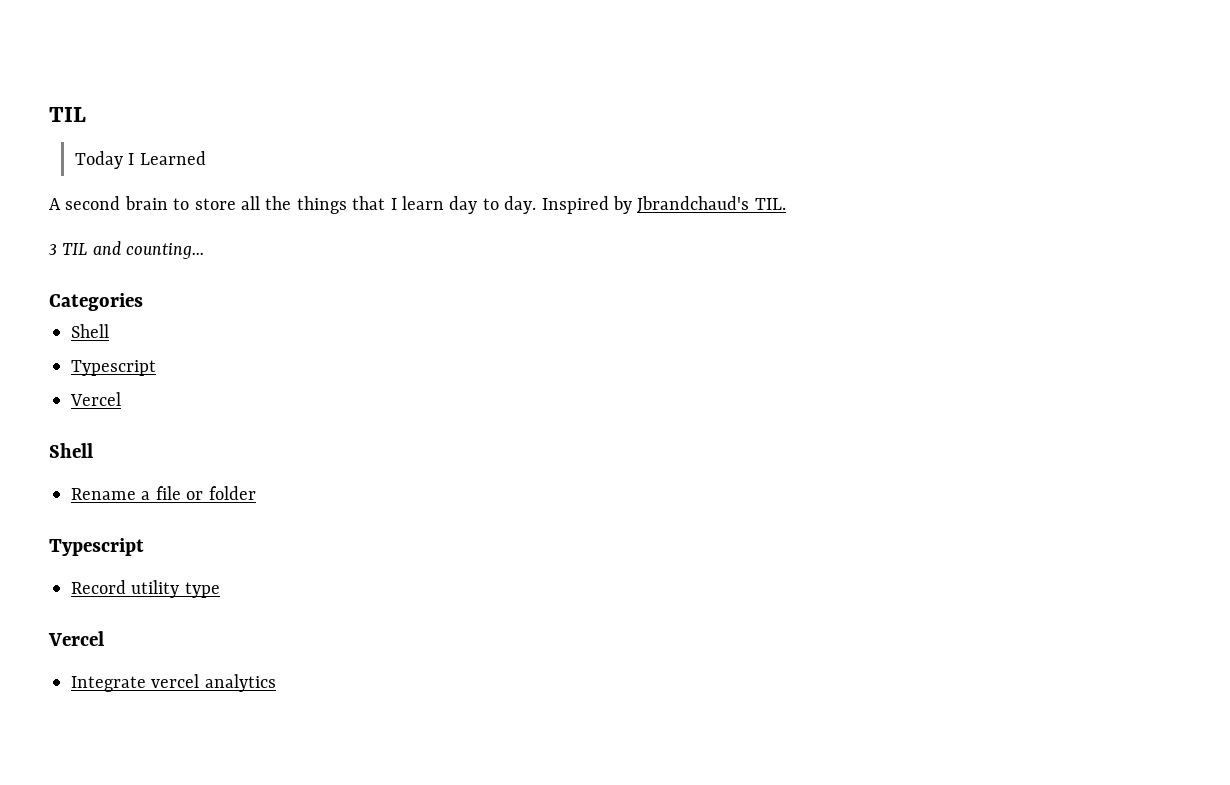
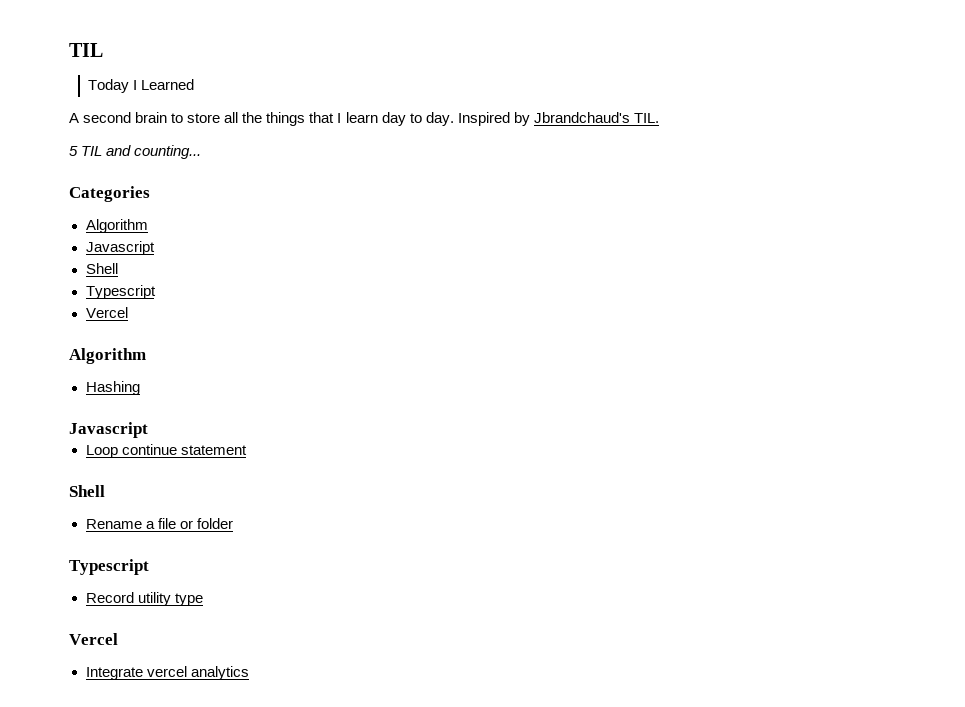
[49,244,57,255] 3 -> [69,146,78,156] 5
(143, 302) none -> [85,219,148,233] [85,241,155,255] // Algorithm // Javascript
(121, 399) none -> [69,348,146,364] [85,381,140,395] [69,422,148,438] [85,444,247,458] // Algorithm // Hashing // Javascript // Loop continue statement

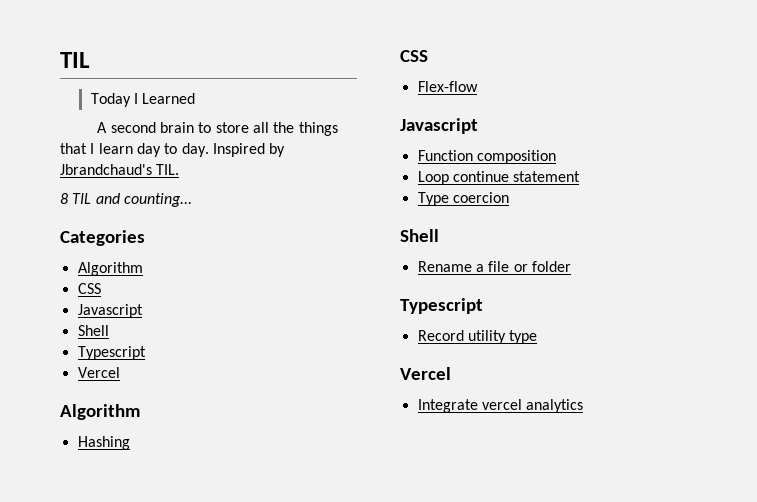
[69,146,78,156] 5 -> [60,193,68,204] 8
(148, 226) none -> [77,283,101,294] // CSS
[69,422,148,438] // Javascript -> [400,50,428,62] [417,81,478,92] [400,118,478,134] [417,150,556,164] // CSS // Flex-flow // Javascript // Function composition
(247, 450) none -> [417,192,509,206] // Type coercion

